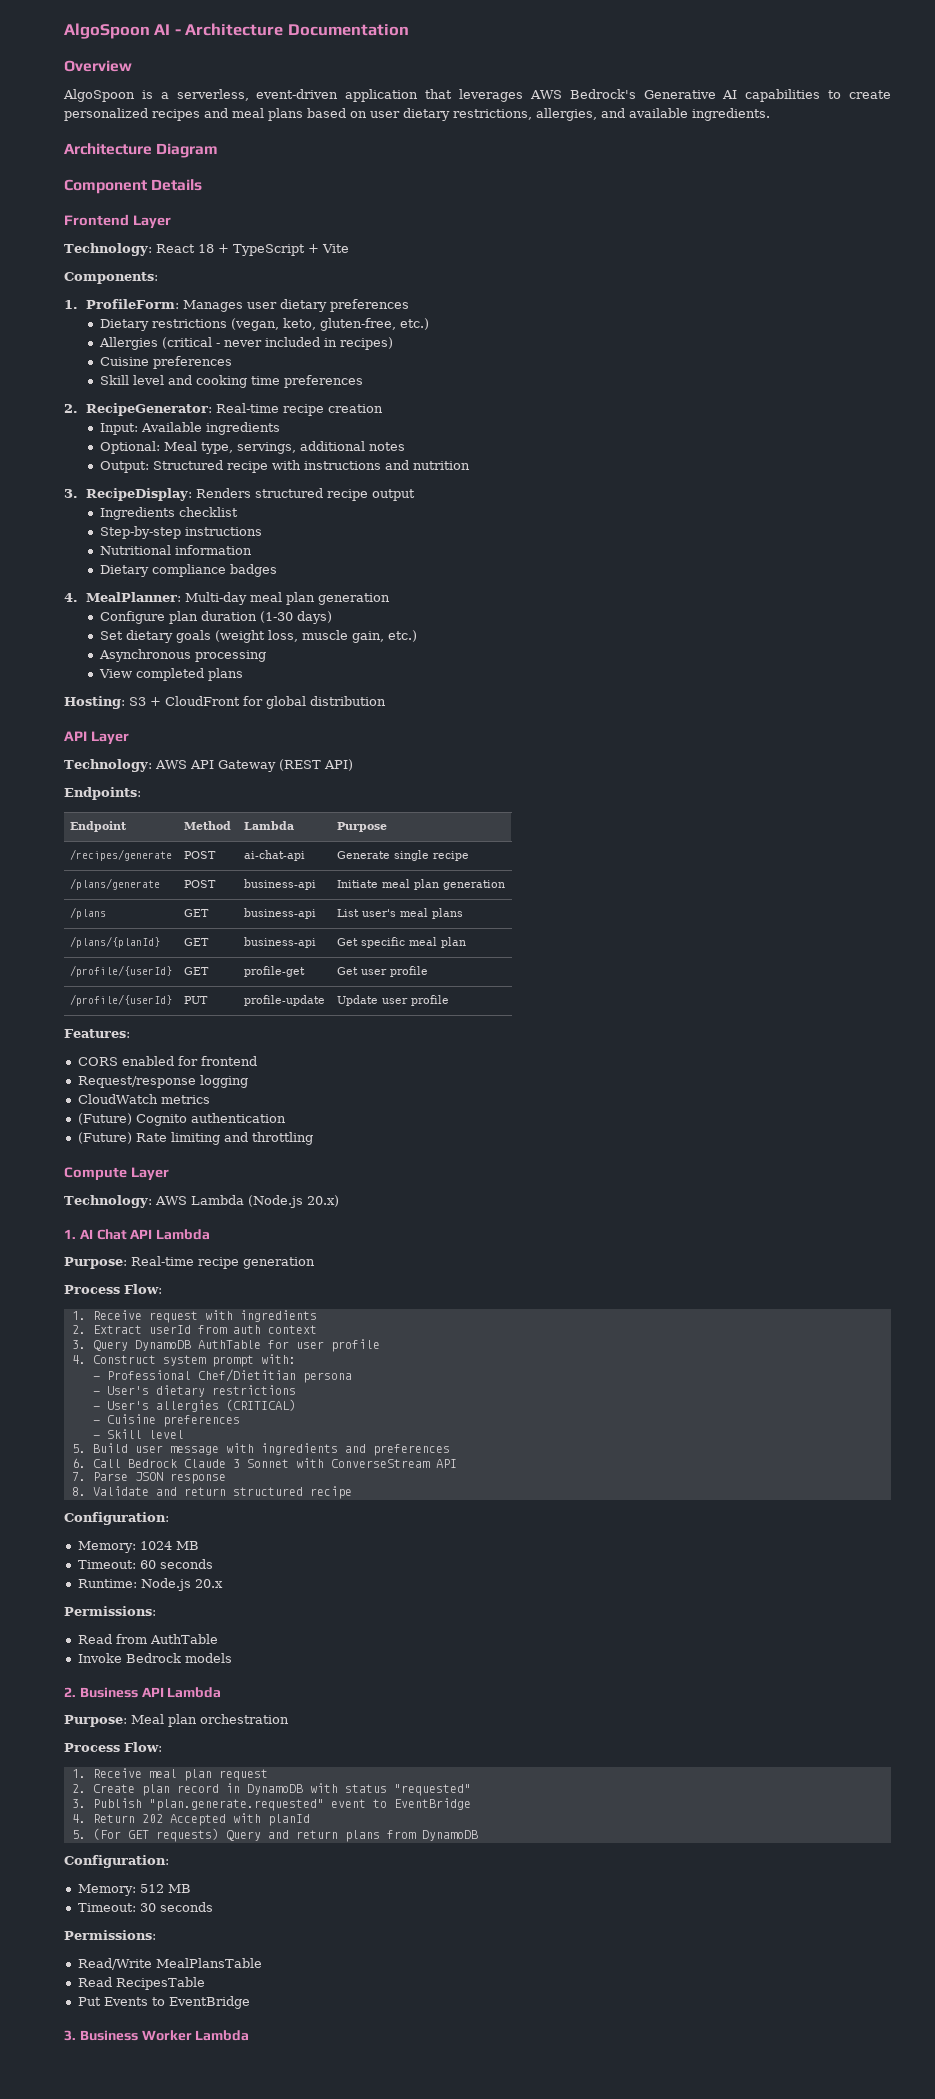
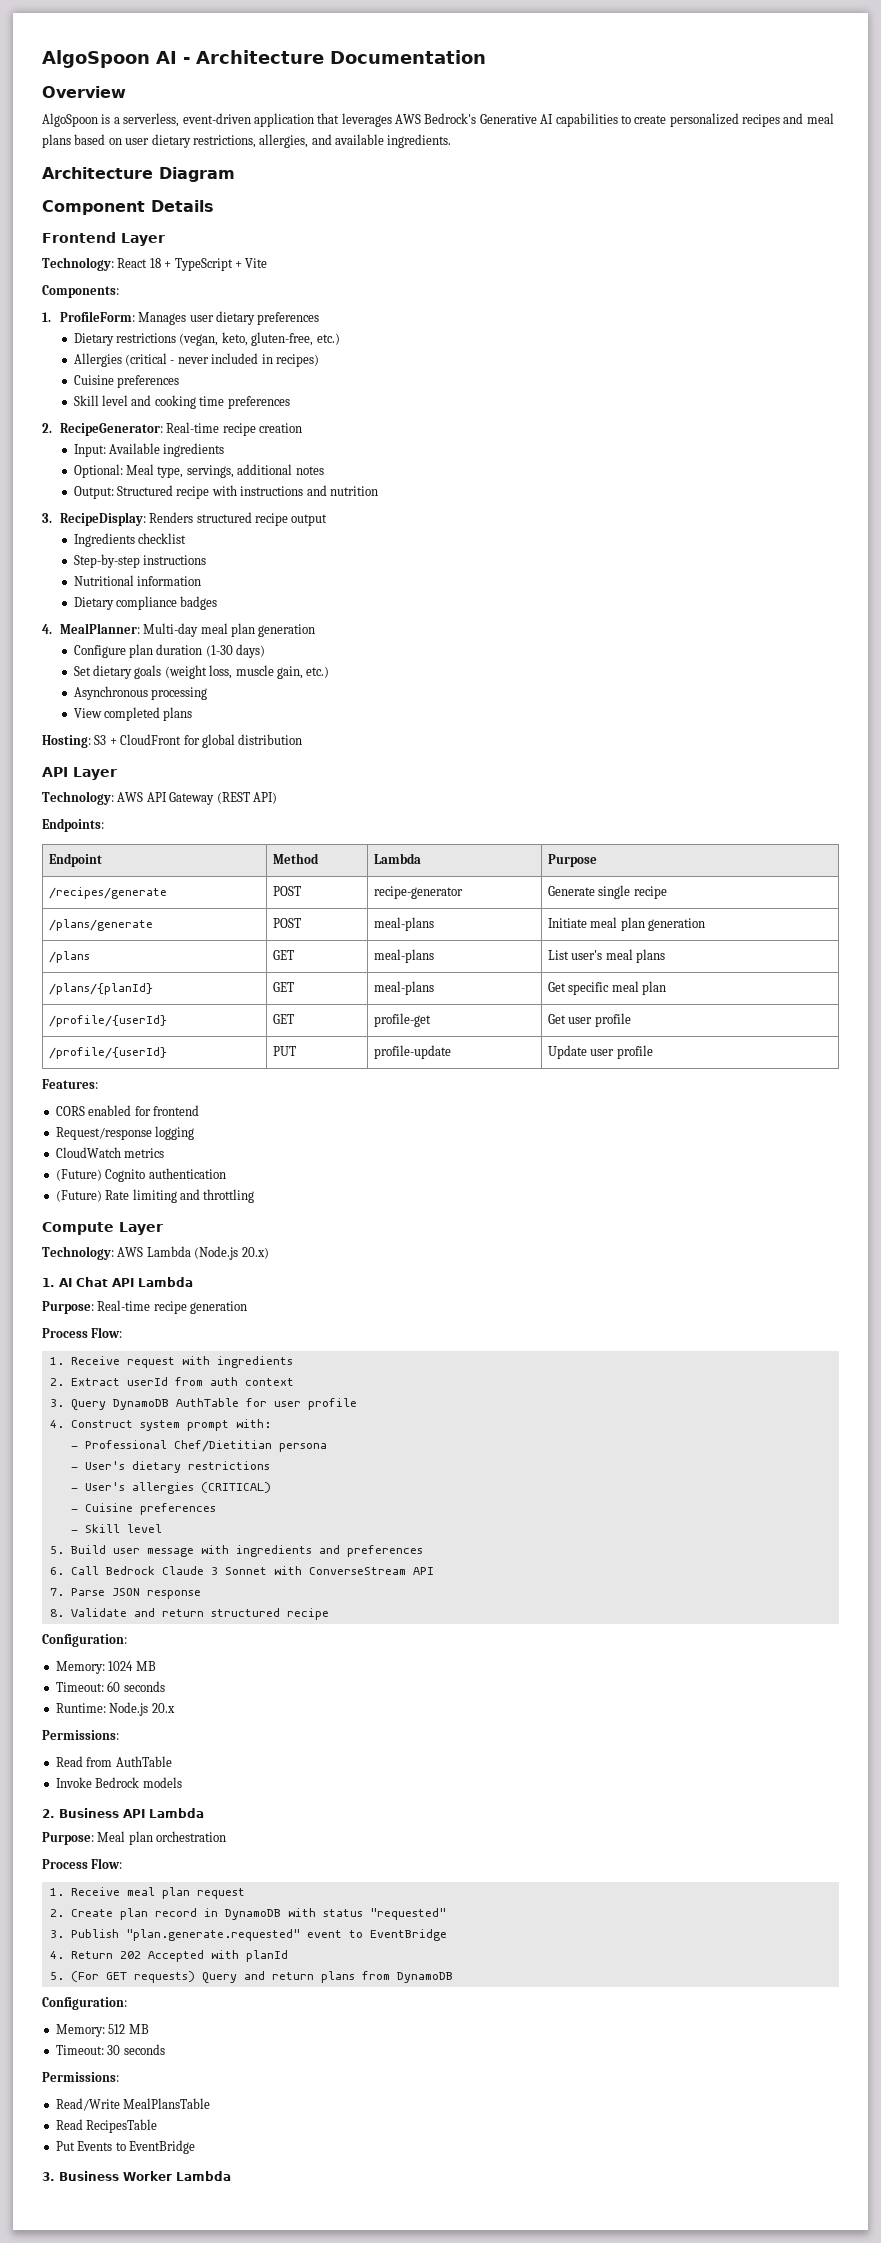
[243,850,305,861] ai-chat-api -> [373,886,463,899] recipe-generator
[243,879,316,890] business-api -> [373,917,434,931] meal-plans
[243,908,316,919] business-api -> [373,949,434,963] meal-plans
[243,937,316,948] business-api -> [373,981,434,995] meal-plans

